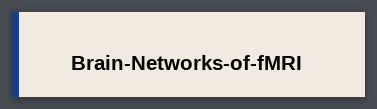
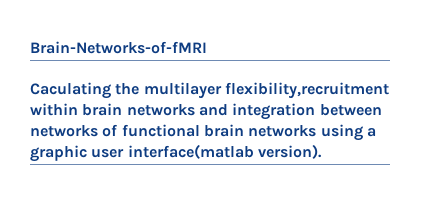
(302, 62) none -> [30,82,389,99] [30,103,382,120] [30,124,376,141] [30,144,322,162] // Caculating the multilayer flexibility,recruitment within brain networks and integration between networks of functional brain networks using a graphic user interface(matlab version).

